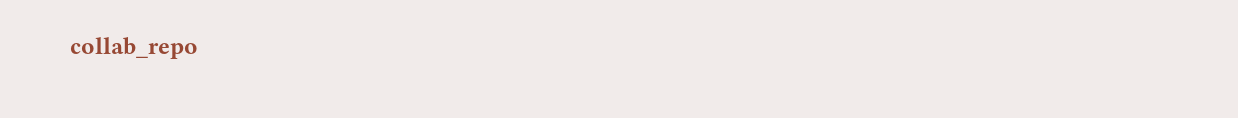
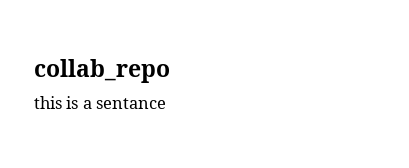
(198, 48) none -> [34,96,167,109] // this is a sentance

